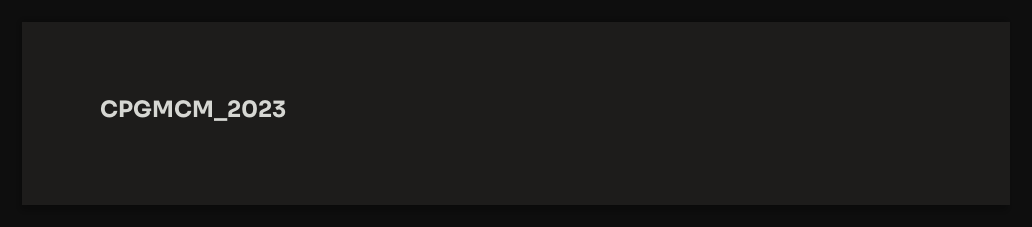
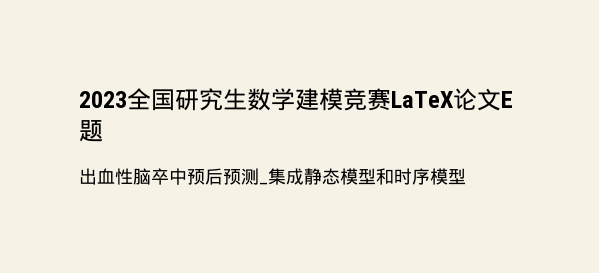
[100,100,286,121] CPGMCM_2023 -> [79,88,513,111] [79,120,103,142] [79,168,466,185] 2023全国研究生数学建模竞赛LaTeX论文E题 // 出血性脑卒中预后预测_集成静态模型和时序模型

